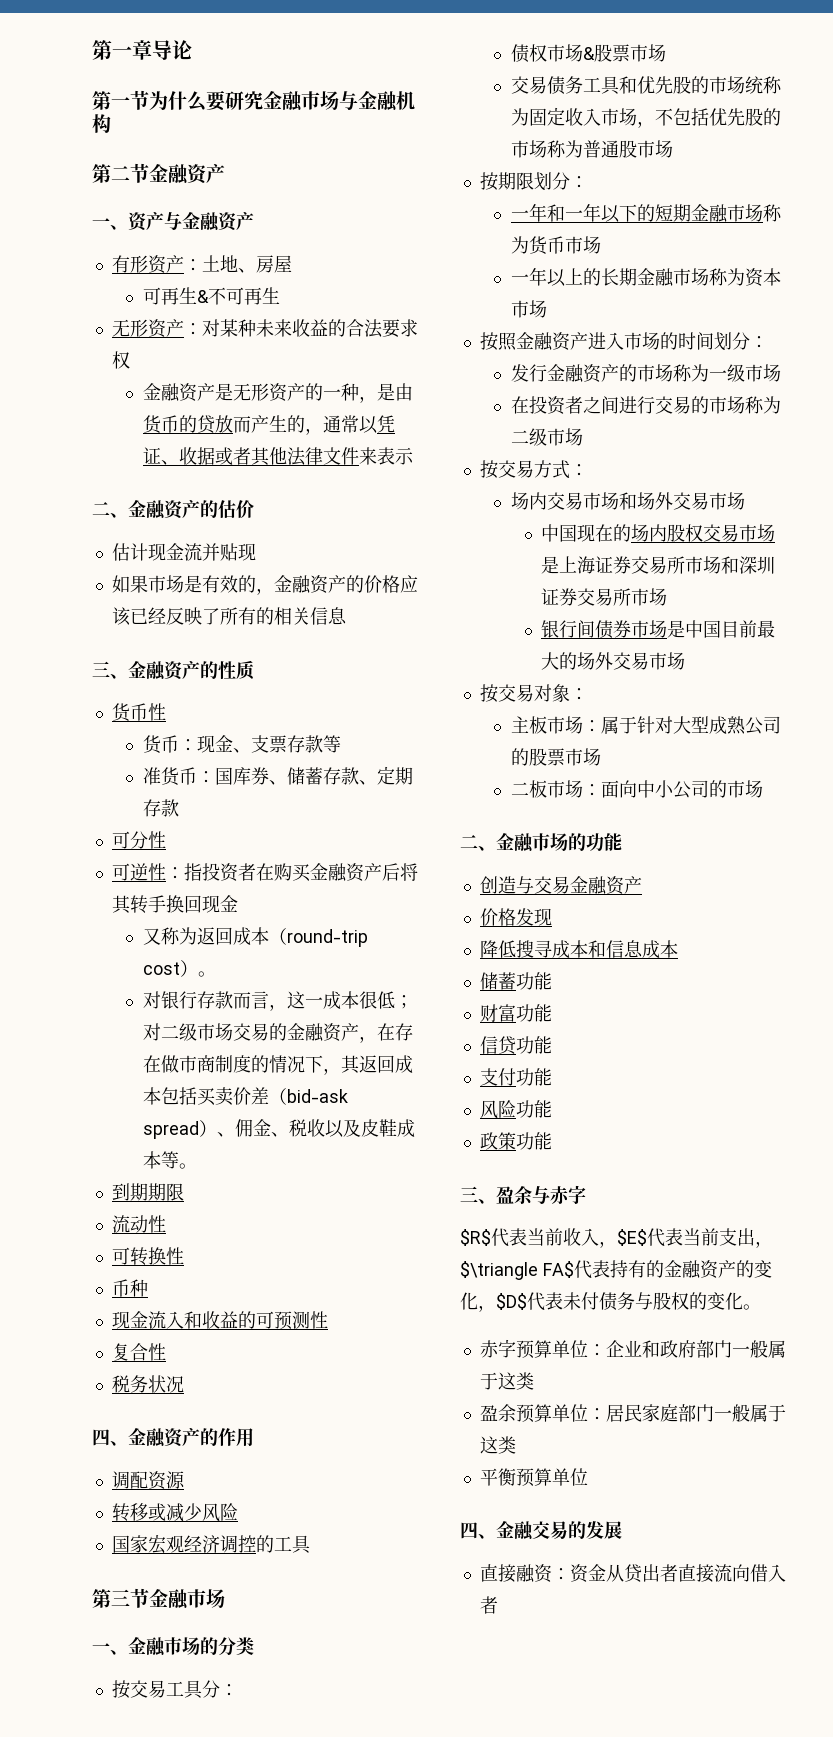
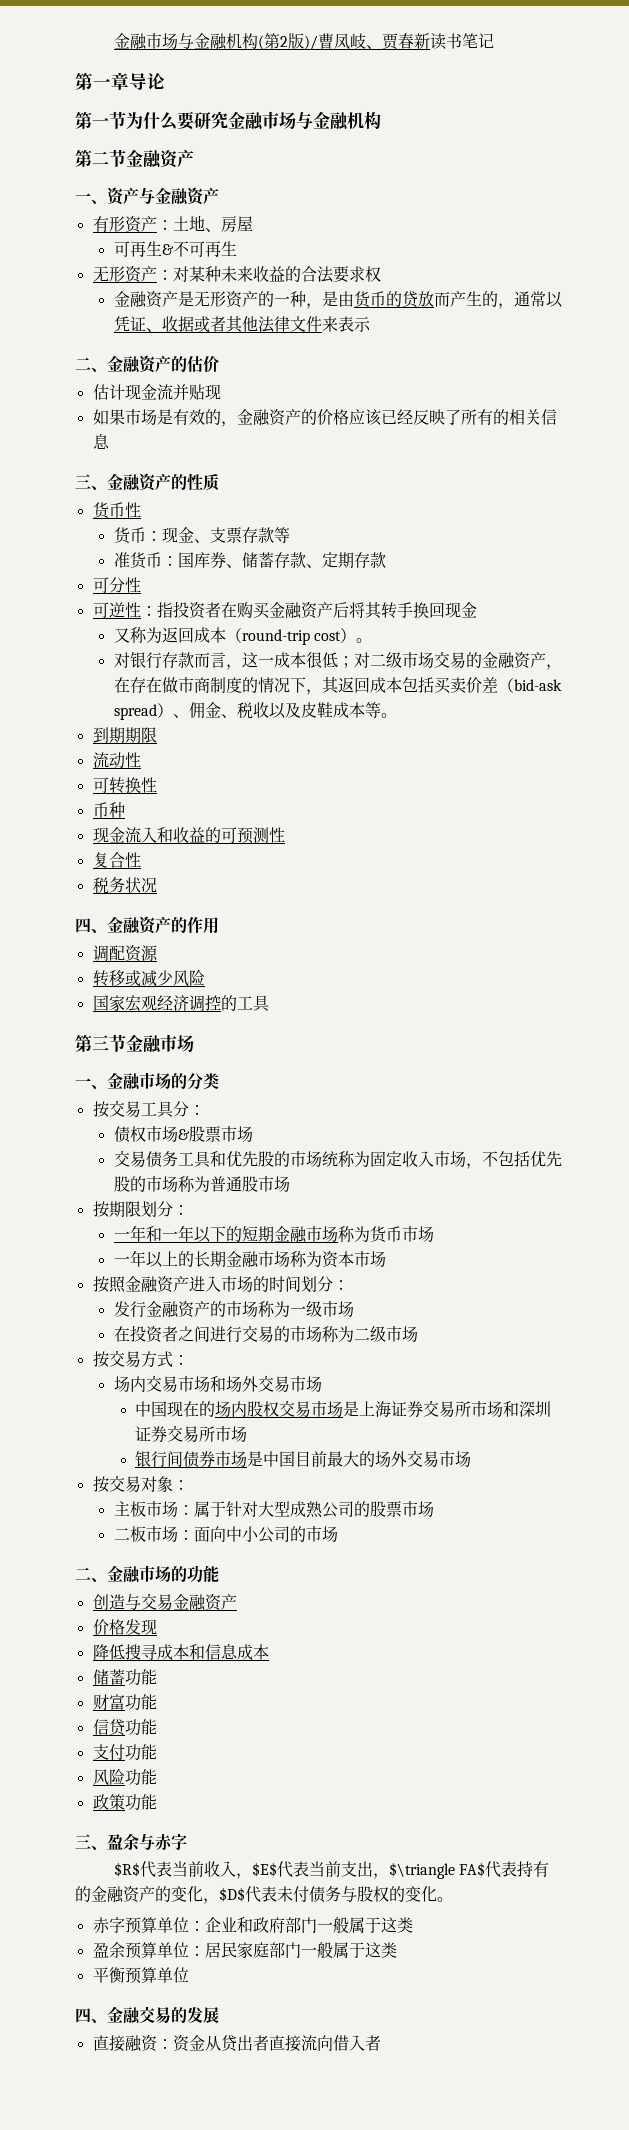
(92, 50) none -> [114,33,495,50] 金融市场与金融机构(第2版)/曹凤岐、贾春新读书笔记 //

